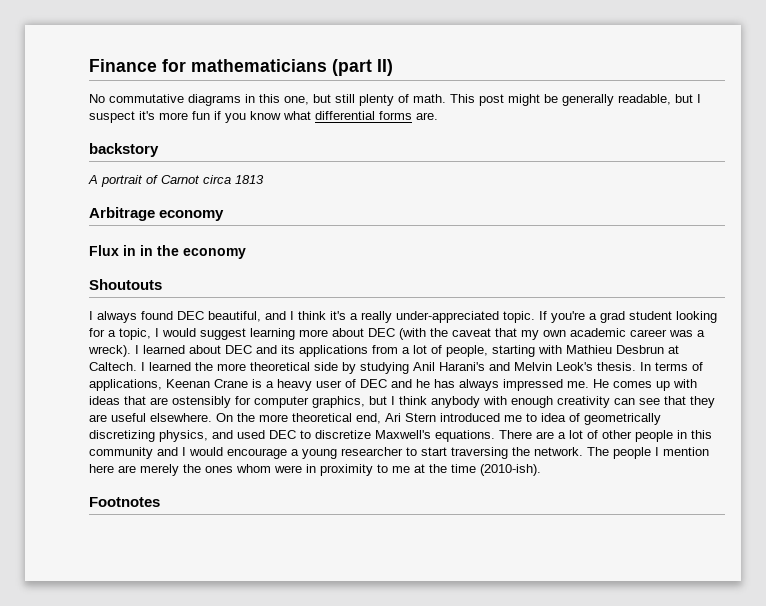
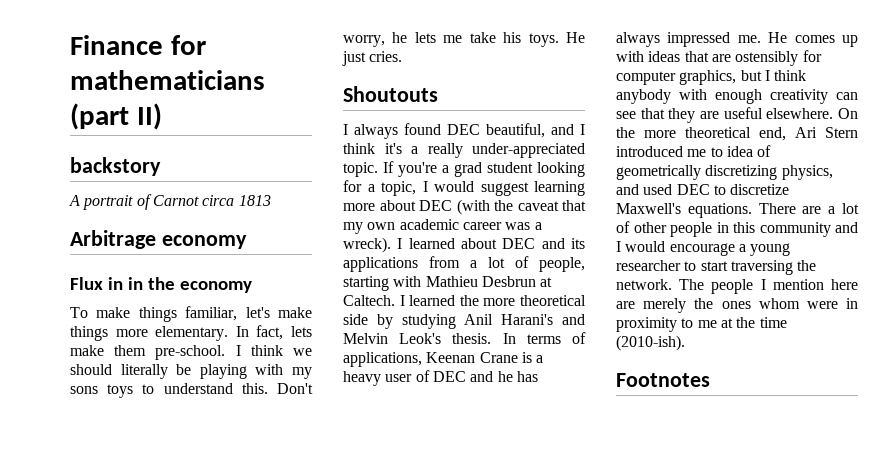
[89,94,701,106] [89,111,438,123] // No commutative diagrams in this one, but still plenty of math. This post might be generally readable, but I suspect it's more fun if you know what differential forms are. -> (162, 116) none
(246, 253) none -> [70,306,312,322] [70,325,312,341] [70,345,312,360] [70,364,312,379] [70,383,313,398] [343,32,585,47] [342,51,403,66] // To make things familiar, let's make things more elementary. In fact, lets make them pre-school. I think we should literally be playing with my sons toys to understand this. Don't worry, he lets me take his toys. He just cries.

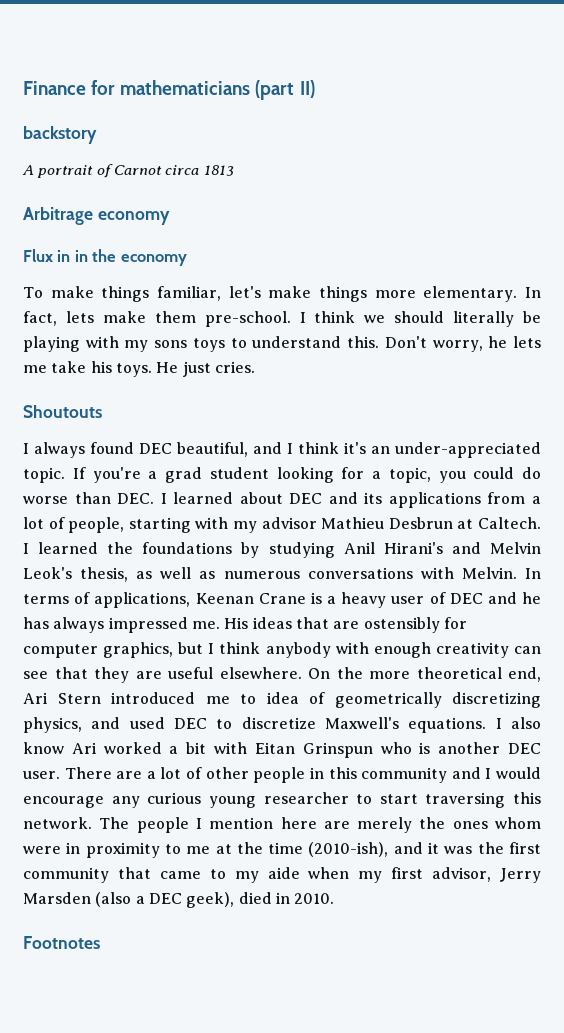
[411,143,463,158] a really -> [371,446,390,454] an
[422,181,585,196] [343,199,586,215] [343,219,542,234] [343,237,391,253] I would suggest learning more about DEC (with the caveat that my own academic career was a wreck). -> [438,467,541,483] [23,492,155,504] you could do worse than DEC.
(422, 281) none -> [233,517,317,533] my advisor
[483,295,586,306] [343,314,368,325] more theoretical side -> [142,542,233,554] foundations
[501,314,554,325] Harani's -> [383,542,443,554] Hirani's
[452,333,492,344] thesis. -> [80,567,517,582] thesis, as well as numerous conversations with Melvin.
[768,32,858,47] [616,51,644,62] He comes up with -> [224,617,249,629] His
(752, 210) none -> [495,717,541,729] [23,742,541,758] [23,771,60,779] I also know Ari worked a bit with Eitan Grinspun who is another DEC user.
[738,244,746,252] a -> [111,792,202,808] any curious
[797,260,817,271] the -> [513,792,541,804] this
[616,335,685,351] (2010-ish). -> [308,842,542,857] [23,867,541,883] [23,892,335,908] (2010-ish), and it was the first community that came to my aide when my first advisor, Jerry Marsden (also a DEC geek), died in 2010.

